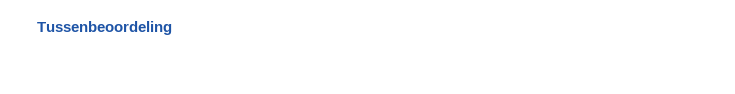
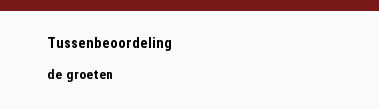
(172, 28) none -> [47,69,113,82] // de groeten

